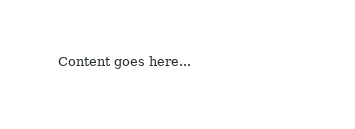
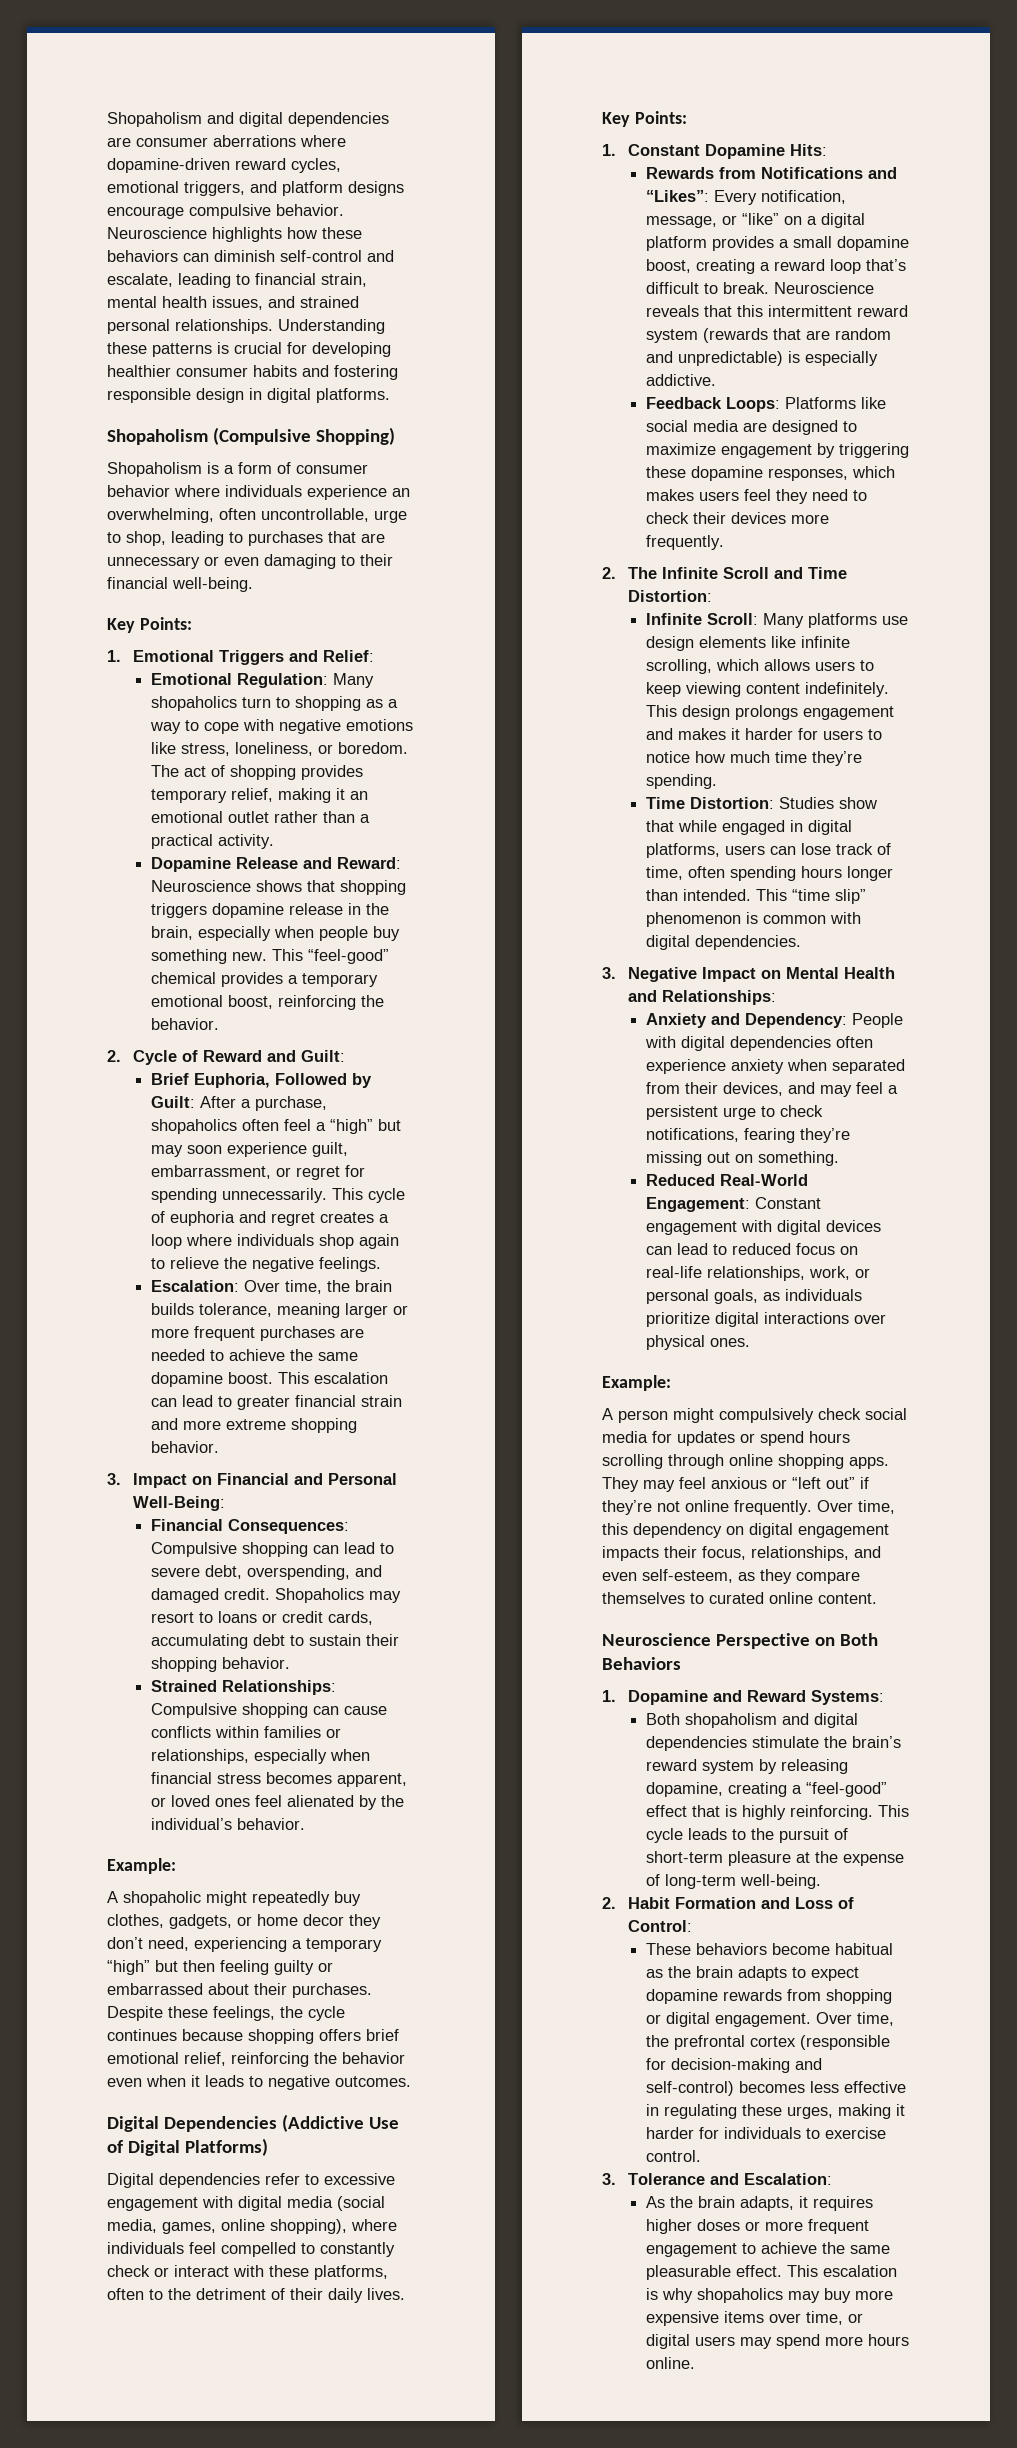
[58,56,191,69] Content goes here... -> [107,112,389,127] [107,135,346,147] [107,158,341,173] [107,181,404,196] [107,204,344,219] [107,227,362,242] [107,250,394,262] [107,273,367,288] [107,296,359,310] [107,319,385,334] [107,342,391,357] [107,365,398,380] [107,388,390,403] [107,427,395,445] [107,462,368,477] [107,485,410,500] [107,508,407,523] [107,531,385,546] [107,554,393,569] [107,577,253,592] [107,617,192,633] [107,650,374,665] [151,673,375,688] [151,696,399,711] [150,719,414,734] [151,742,409,756] [151,765,364,780] [151,788,369,803] [151,811,371,823] [151,834,275,849] [151,857,402,872] [151,880,407,895] [151,903,390,918] [151,926,401,941] [151,949,390,964] [151,972,379,987] [151,995,385,1010] [151,1018,220,1030] [107,1050,345,1065] [151,1073,373,1088] [151,1096,328,1111] [151,1119,402,1134] [151,1142,349,1157] [151,1165,366,1180] [151,1188,406,1203] [151,1211,390,1226] [151,1234,400,1249] [151,1257,382,1272] [151,1280,393,1294] [151,1303,409,1318] [151,1326,365,1341] [151,1349,359,1361] [151,1372,389,1387] [151,1395,403,1410] [151,1418,358,1433] [151,1441,220,1453] [107,1473,397,1488] [132,1496,225,1511] [151,1519,350,1534] [151,1542,395,1557] [151,1565,383,1580] [151,1588,402,1603] [151,1611,374,1625] [151,1634,400,1649] [151,1657,291,1672] [151,1680,337,1695] [151,1703,388,1718] [151,1726,342,1738] [151,1749,371,1764] [151,1772,408,1787] [151,1795,405,1810] [151,1818,306,1830] [107,1858,176,1874] [107,1891,361,1906] [107,1914,381,1929] [107,1937,382,1952] [107,1960,333,1975] [107,1983,372,1998] [107,2006,345,2021] [107,2029,399,2044] [107,2052,405,2067] [107,2075,411,2090] [107,2114,399,2132] [107,2138,268,2156] [107,2173,395,2188] [107,2196,385,2211] [107,2219,397,2234] [107,2242,395,2257] [107,2265,388,2280] [107,2288,405,2303] [602,111,687,127] [602,144,827,159] [646,167,898,179] [646,190,847,205] [646,213,866,228] [646,236,910,251] [646,259,907,274] [646,282,875,294] [646,305,909,317] [646,328,892,343] [646,351,879,366] [646,374,717,386] [646,397,887,412] [646,420,858,435] [646,443,910,458] [646,466,896,481] [646,489,868,504] [646,512,830,524] [646,535,725,550] [602,567,847,579] [627,590,712,602] [646,613,909,628] [646,636,851,651] [646,659,875,674] [646,682,890,697] [646,705,895,720] [646,728,883,740] [646,751,863,766] [646,774,718,789] [646,797,878,809] [646,820,853,835] [646,843,892,858] [646,866,894,881] [646,889,867,904] [646,912,862,927] [646,935,802,950] [602,967,895,982] [627,990,776,1005] [646,1013,904,1028] [645,1036,874,1051] [646,1059,906,1074] [646,1082,899,1097] [646,1105,824,1120] [646,1128,851,1143] [646,1151,840,1166] [646,1174,809,1186] [646,1197,822,1212] [646,1220,882,1235] [646,1243,859,1255] [646,1266,871,1281] [646,1289,863,1304] [646,1312,887,1327] [646,1335,751,1350] [602,1375,671,1391] [602,1408,907,1423] [602,1431,850,1446] [602,1454,889,1469] [602,1477,869,1492] [602,1500,895,1515] [602,1523,889,1538] [602,1546,881,1561] [602,1569,860,1584] [602,1592,877,1604] [602,1633,878,1649] [602,1657,681,1670] [602,1690,884,1705] [646,1713,859,1728] [646,1736,902,1751] [646,1759,849,1774] [646,1782,888,1797] [646,1805,910,1820] [646,1828,849,1843] [646,1851,905,1866] [646,1874,822,1889] [602,1897,854,1909] [627,1920,692,1932] [646,1943,894,1955] [646,1966,860,1981] [646,1989,893,2004] [646,2012,895,2027] [646,2035,891,2050] [646,2058,823,2073] [646,2081,907,2096] [646,2104,906,2119] [646,2127,887,2139] [646,2150,702,2162] [602,2173,832,2185] [646,2196,874,2211] [646,2219,870,2234] [646,2242,891,2257] [646,2265,898,2280] [646,2288,894,2303] [646,2311,864,2326] [646,2334,910,2349] [646,2357,696,2369] Shopaholism and digital dependencies are consumer aberrations where dopamine-driven reward cycles, emotional triggers, and platform designs encourage compulsive behavior. Neuroscience highlights how these behaviors can diminish self-control and escalate, leading to financial strain, mental health issues, and strained personal relationships. Understanding these patterns is crucial for developing healthier consumer habits and fostering responsible design in digital platforms. // Shopaholism (Compulsive Shopping) // Shopaholism is a form of consumer behavior where individuals experience an overwhelming, often uncontrollable, urge to shop, leading to purchases that are unnecessary or even damaging to their financial well-being. // Key Points: // 1. Emotional Triggers and Relief: // Emotional Regulation: Many shopaholics turn to shopping as a way to cope with negative emotions like stress, loneliness, or boredom. The act of shopping provides temporary relief, making it an emotional outlet rather than a practical activity. // Dopamine Release and Reward: Neuroscience shows that shopping triggers dopamine release in the brain, especially when people buy something new. This “feel-good” chemical provides a temporary emotional boost, reinforcing the behavior. // 2. Cycle of Reward and Guilt: // Brief Euphoria, Followed by Guilt: After a purchase, shopaholics often feel a “high” but may soon experience guilt, embarrassment, or regret for spending unnecessarily. This cycle of euphoria and regret creates a loop where individuals shop again to relieve the negative feelings. // Escalation: Over time, the brain builds tolerance, meaning larger or more frequent purchases are needed to achieve the same dopamine boost. This escalation can lead to greater financial strain and more extreme shopping behavior. // 3. Impact on Financial and Personal Well-Being: // Financial Consequences: Compulsive shopping can lead to severe debt, overspending, and damaged credit. Shopaholics may resort to loans or credit cards, accumulating debt to sustain their shopping behavior. // Strained Relationships: Compulsive shopping can cause conflicts within families or relationships, especially when financial stress becomes apparent, or loved ones feel alienated by the individual’s behavior. // Example: // A shopaholic might repeatedly buy clothes, gadgets, or home decor they don’t need, experiencing a temporary “high” but then feeling guilty or embarrassed about their purchases. Despite these feelings, the cycle continues because shopping offers brief emotional relief, reinforcing the behavior even when it leads to negative outcomes. // Digital Dependencies (Addictive Use of Digital Platforms) // Digital dependencies refer to excessive engagement with digital media (social media, games, online shopping), where individuals feel compelled to constantly check or interact with these platforms, often to the detriment of their daily lives. // Key Points: // 1. Constant Dopamine Hits: // Rewards from Notifications and “Likes”: Every notification, message, or “like” on a digital platform provides a small dopamine boost, creating a reward loop that’s difficult to break. Neuroscience reveals that this intermittent reward system (rewards that are random and unpredictable) is especially addictive. // Feedback Loops: Platforms like social media are designed to maximize engagement by triggering these dopamine responses, which makes users feel they need to check their devices more frequently. // 2. The Infinite Scroll and Time Distortion: // Infinite Scroll: Many platforms use design elements like infinite scrolling, which allows users to keep viewing content indefinitely. This design prolongs engagement and makes it harder for users to notice how much time they’re spending. // Time Distortion: Studies show that while engaged in digital platforms, users can lose track of time, often spending hours longer than intended. This “time slip” phenomenon is common with digital dependencies. // 3. Negative Impact on Mental Health and Relationships: // Anxiety and Dependency: People with digital dependencies often experience anxiety when separated from their devices, and may feel a persistent urge to check notifications, fearing they’re missing out on something. // Reduced Real-World Engagement: Constant engagement with digital devices can lead to reduced focus on real-life relationships, work, or personal goals, as individuals prioritize digital interactions over physical ones. // Example: // A person might compulsively check social media for updates or spend hours scrolling through online shopping apps. They may feel anxious or “left out” if they’re not online frequently. Over time, this dependency on digital engagement impacts their focus, relationships, and even self-esteem, as they compare themselves to curated online content. // Neuroscience Perspective on Both Behaviors // 1. Dopamine and Reward Systems: // Both shopaholism and digital dependencies stimulate the brain’s reward system by releasing dopamine, creating a “feel-good” effect that is highly reinforcing. This cycle leads to the pursuit of short-term pleasure at the expense of long-term well-being. // 2. Habit Formation and Loss of Control: // These behaviors become habitual as the brain adapts to expect dopamine rewards from shopping or digital engagement. Over time, the prefrontal cortex (responsible for decision-making and self-control) becomes less effective in regulating these urges, making it harder for individuals to exercise control. // 3. Tolerance and Escalation: // As the brain adapts, it requires higher doses or more frequent engagement to achieve the same pleasurable effect. This escalation is why shopaholics may buy more expensive items over time, or digital users may spend more hours online.

